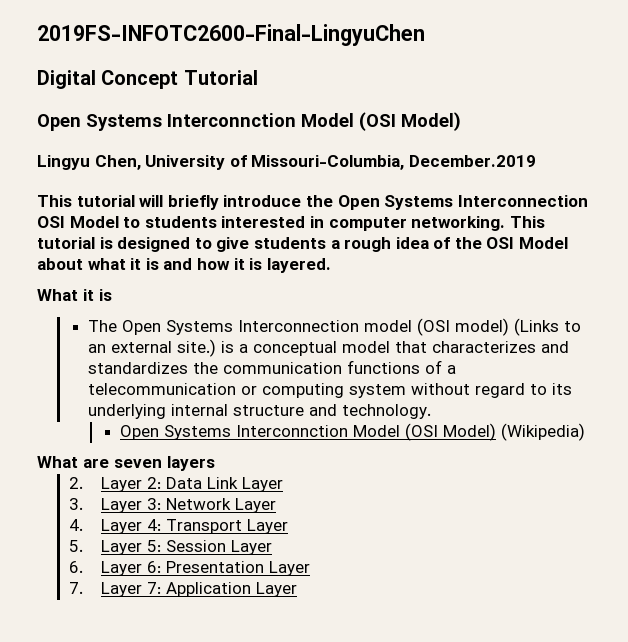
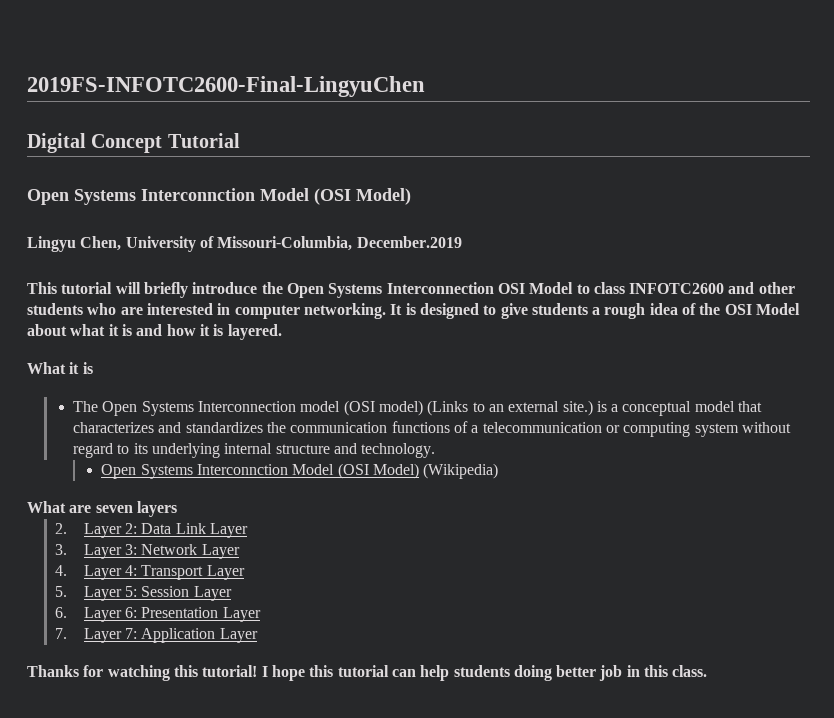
[144,216,217,228] students -> [593,282,795,294] [27,303,143,315] class INFOTC2600 and other students who are
[509,216,545,228] [37,237,95,249] This tutorial -> [390,304,403,315] It
(298, 589) none -> [27,665,708,681] // Thanks for watching this tutorial! I hope this tutorial can help students doing better job in this class.

